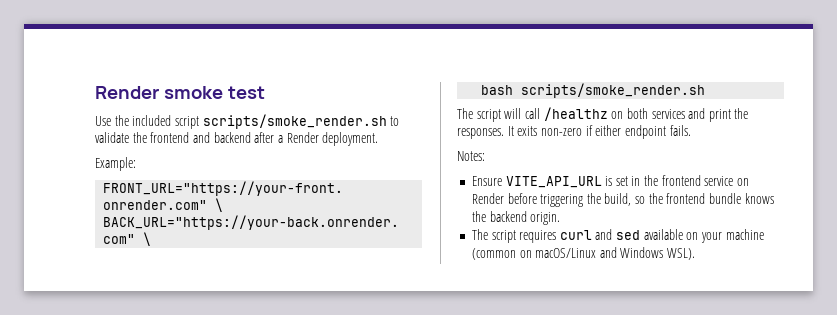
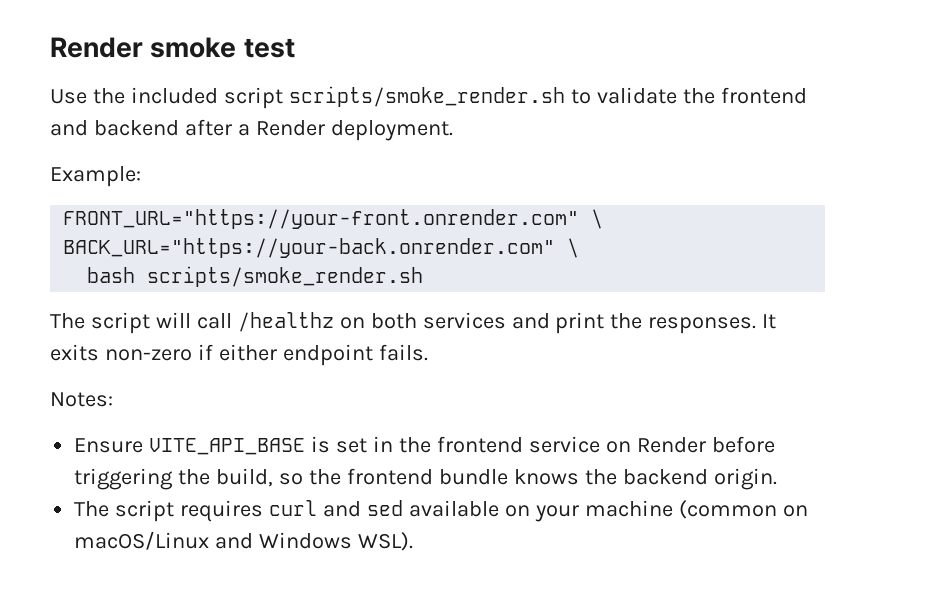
[505,176,602,188] VITE_API_URL -> [149,438,306,455] VITE_API_BASE

